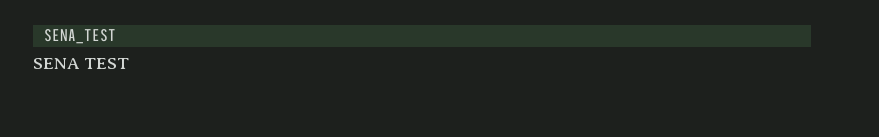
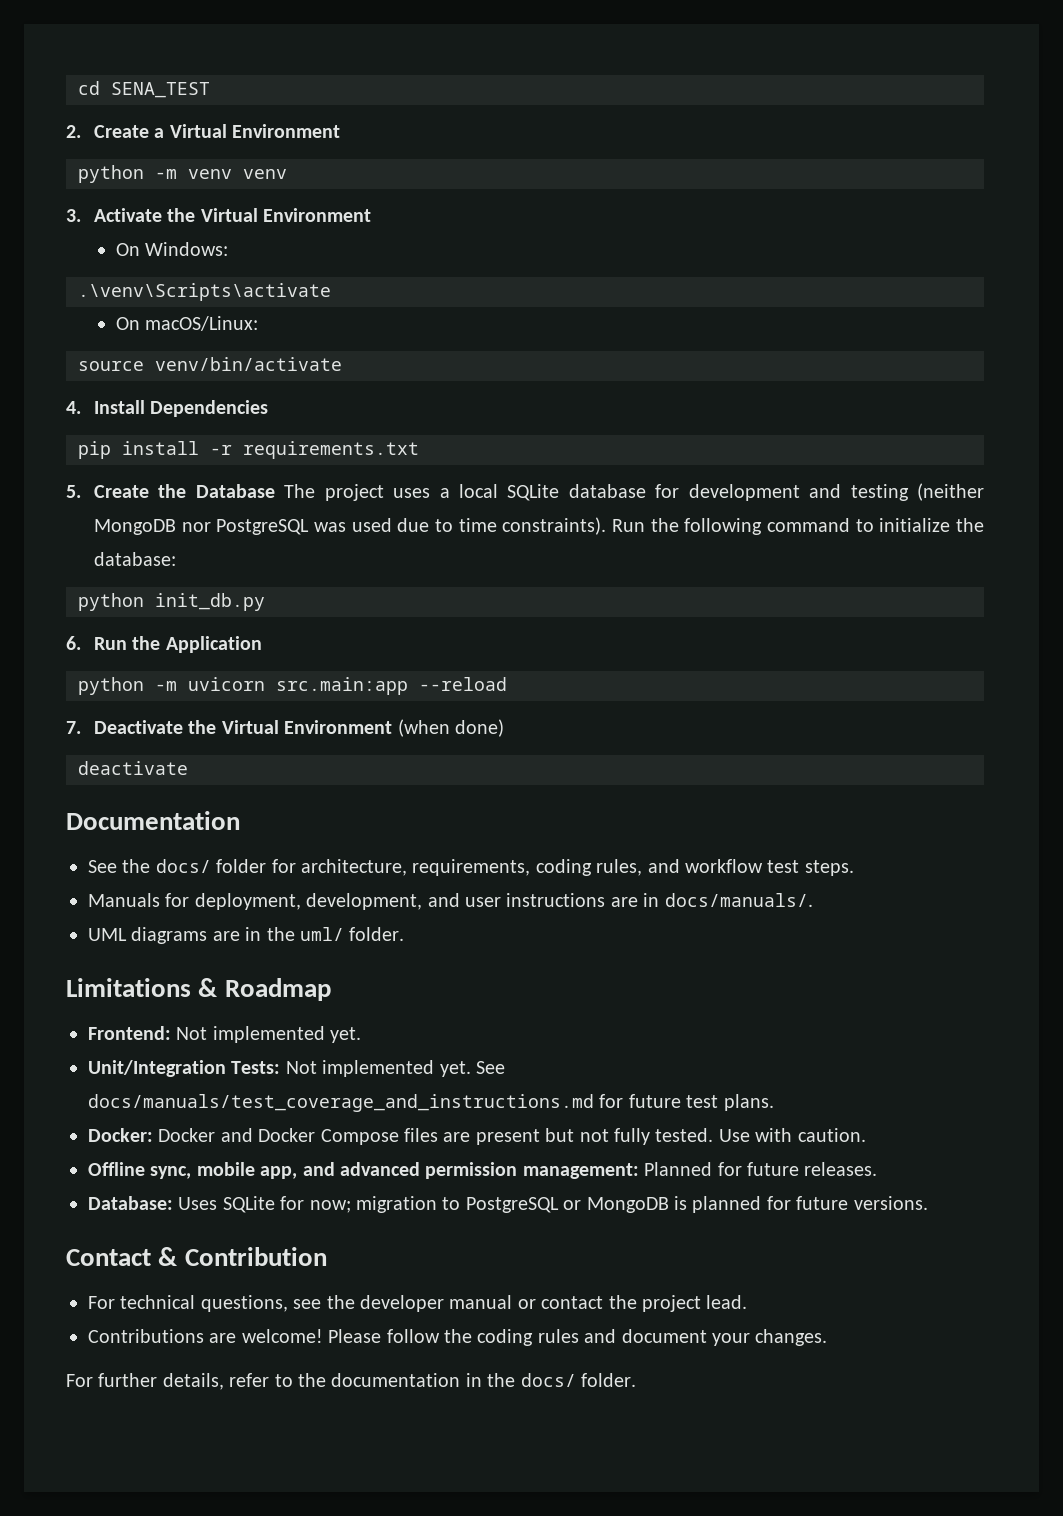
(43, 36) none -> [78,81,100,95] cd
[33,58,129,69] SENA TEST -> [66,124,341,138] [78,165,287,183] [66,208,372,222] [116,242,229,256] [78,283,331,301] [116,316,259,331] [78,357,342,371] [66,400,269,417] [78,441,419,459] [66,483,984,501] [94,517,984,535] [94,552,177,566] [78,593,265,611] [66,636,262,653] [78,677,507,695] [66,719,505,737] [78,761,188,775] [66,811,240,830] [88,859,854,876] [88,893,813,910] [88,927,405,944] [66,978,331,1001] [88,1026,362,1043] [88,1060,505,1077] [88,1094,774,1112] [88,1128,866,1145] [88,1162,878,1179] [88,1196,928,1213] [66,1247,327,1266] [88,1295,748,1312] [88,1329,828,1346] [66,1373,636,1390] 2. Create a Virtual Environment // python -m venv venv // 3. Activate the Virtual Environment // On Windows: // .\venv\Scripts\activate // On macOS/Linux: // source venv/bin/activate // 4. Install Dependencies // pip install -r requirements.txt // 5. Create the Database The project uses a local SQLite database for development and testing (neither MongoDB nor PostgreSQL was used due to time constraints). Run the following command to initialize the database: // python init_db.py // 6. Run the Application // python -m uvicorn src.main:app --reload // 7. Deactivate the Virtual Environment (when done) // deactivate // Documentation // See the docs/ folder for architecture, requirements, coding rules, and workflow test steps. // Manuals for deployment, development, and user instructions are in docs/manuals/. // UML diagrams are in the uml/ folder. // Limitations & Roadmap // Frontend: Not implemented yet. // Unit/Integration Tests: Not implemented yet. See docs/manuals/test_coverage_and_instructions.md for future test plans. // Docker: Docker and Docker Compose files are present but not fully tested. Use with caution. // Offline sync, mobile app, and advanced permission management: Planned for future releases. // Database: Uses SQLite for now; migration to PostgreSQL or MongoDB is planned for future versions. // Contact & Contribution // For technical questions, see the developer manual or contact the project lead. // Contributions are welcome! Please follow the coding rules and document your changes. // For further details, refer to the documentation in the docs/ folder.

